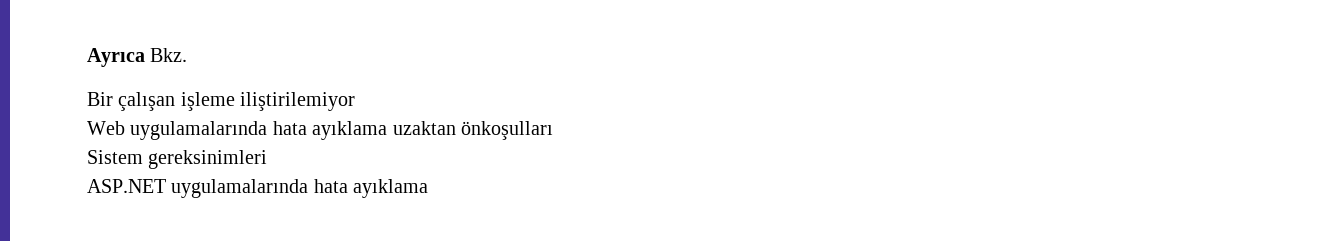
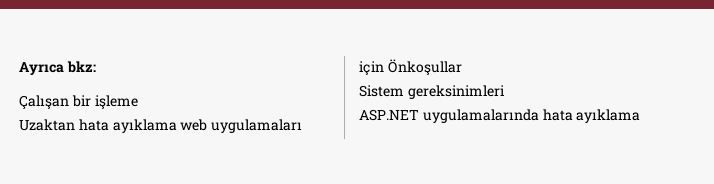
[150,48,188,62] [87,92,356,111] [87,121,553,140] Bkz. // Bir çalışan işleme iliştirilemiyor // Web uygulamalarında hata ayıklama uzaktan önkoşulları -> [66,61,96,73] [19,95,138,110] [19,119,303,133] [359,59,462,76] bkz: // Çalışan bir işleme // Uzaktan hata ayıklama web uygulamaları için Önkoşullar

